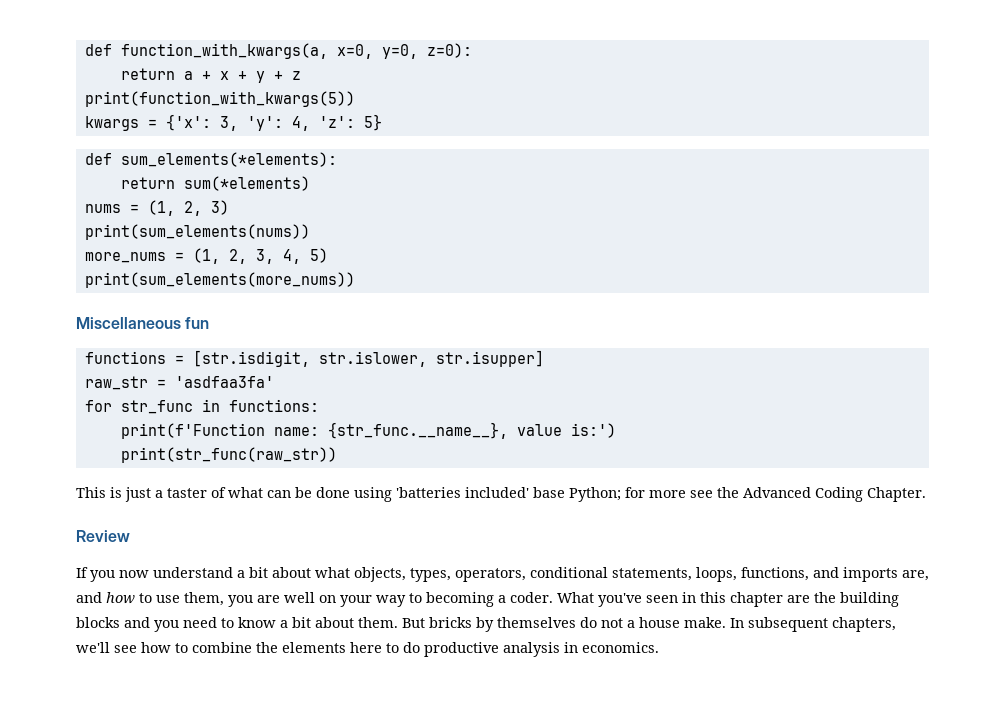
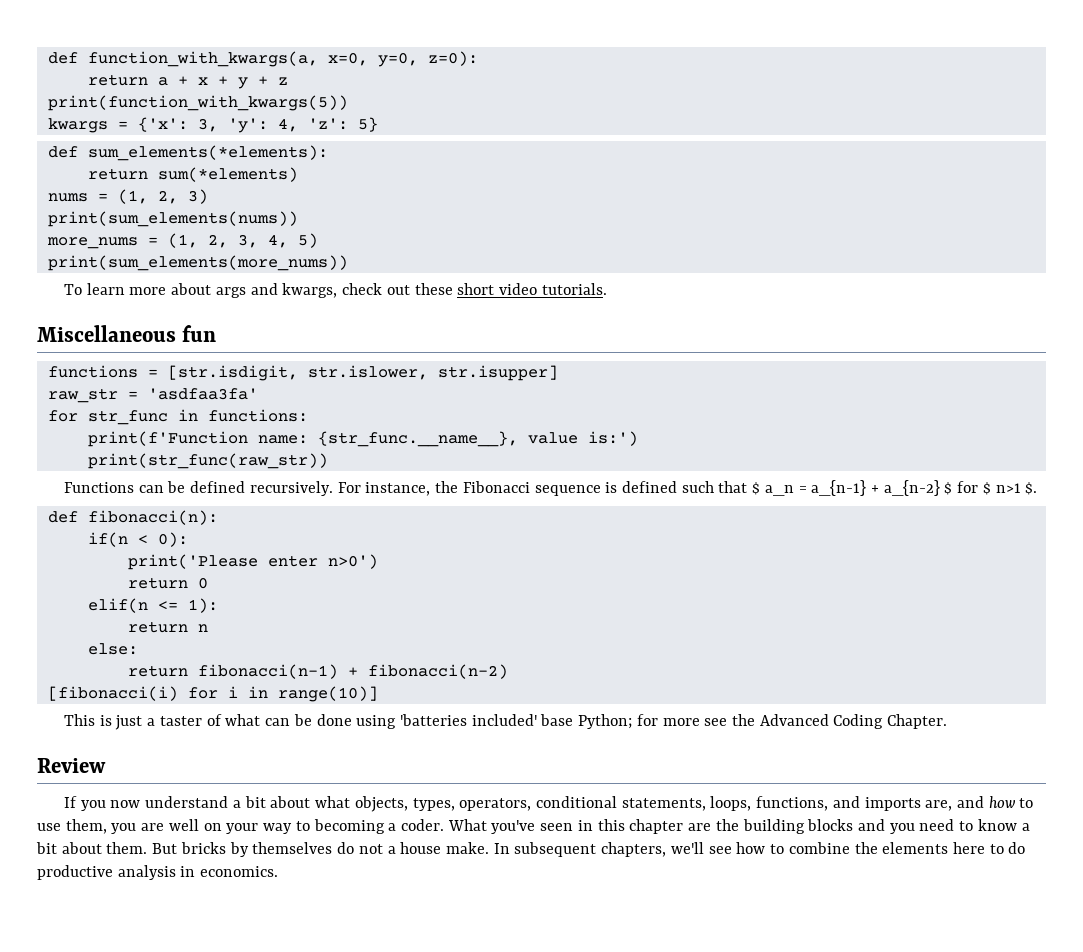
(355, 280) none -> [63,283,607,298] // To learn more about args and kwargs, check out these short video tutorials.
(337, 455) none -> [63,480,1038,496] [47,510,218,525] [87,532,188,547] [127,554,378,570] [127,577,208,589] [87,598,218,613] [127,621,208,633] [87,643,138,655] [127,664,508,679] [47,686,378,702] // Functions can be defined recursively. For instance, the Fibonacci sequence is defined such that $ a_n = a_{n-1} + a_{n-2} $ for $ n>1 $. // def fibonacci(n): // if(n < 0): // print('Please enter n>0') // return 0 // elif(n <= 1): // return n // else: // return fibonacci(n-1) + fibonacci(n-2) // [fibonacci(i) for i in range(10)]

